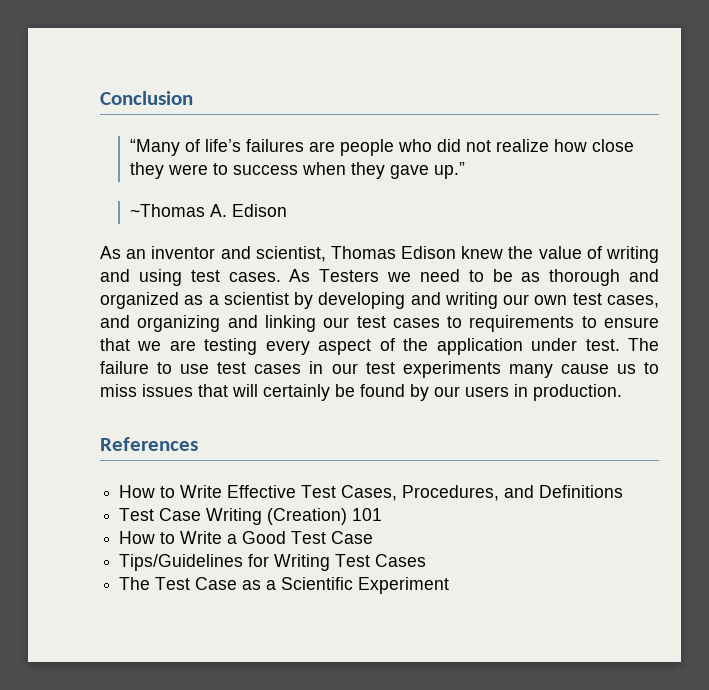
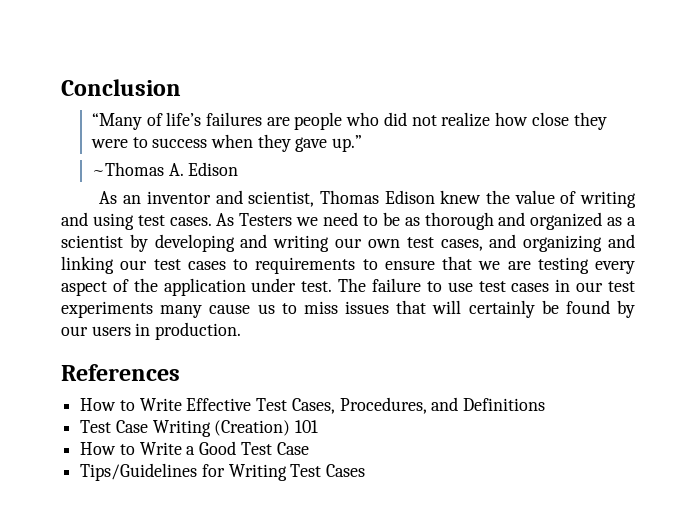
[119,577,450,594] // The Test Case as a Scientific Experiment -> (366, 470) none

